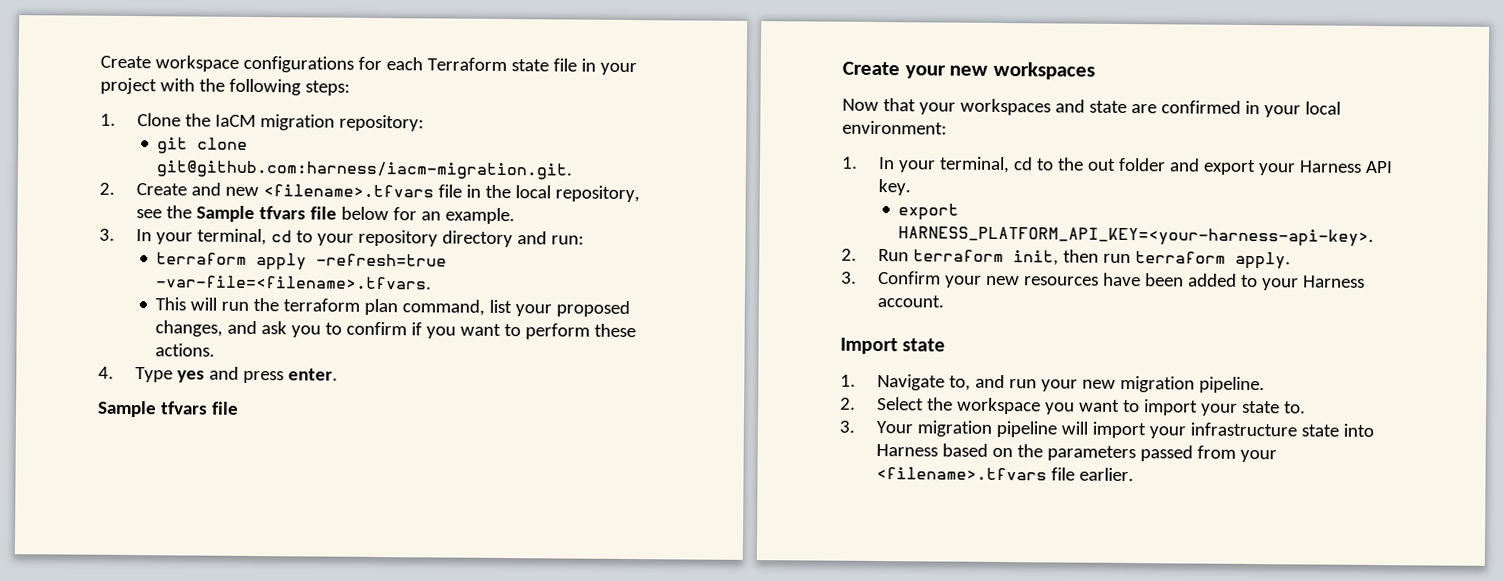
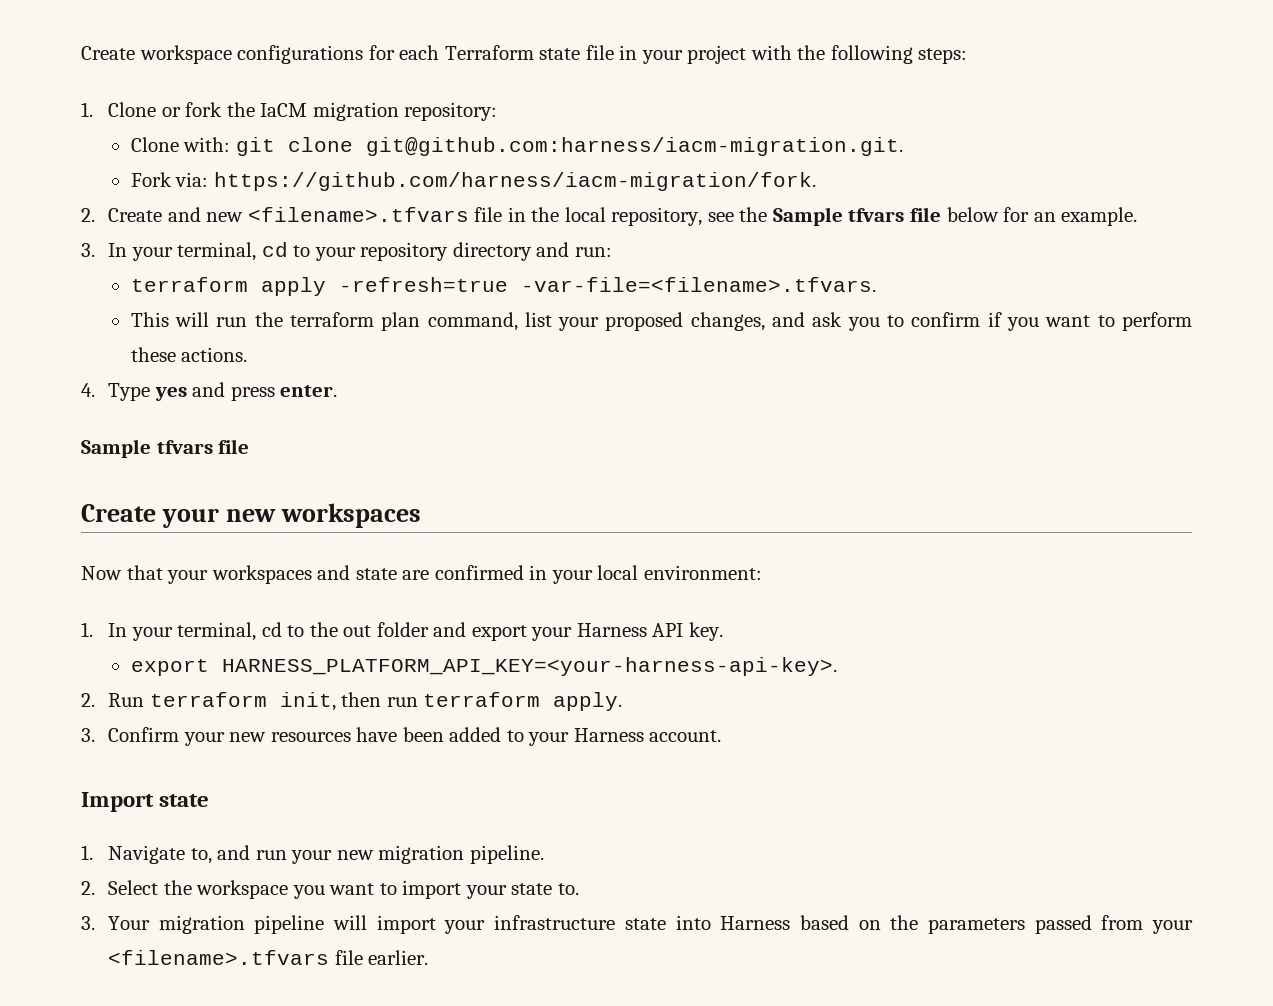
(181, 120) none -> [161,102,223,117] or fork
(424, 123) none -> [130,137,231,152] Clone with:
(574, 170) none -> [130,172,816,191] // Fork via: https://github.com/harness/iacm-migration/fork.

